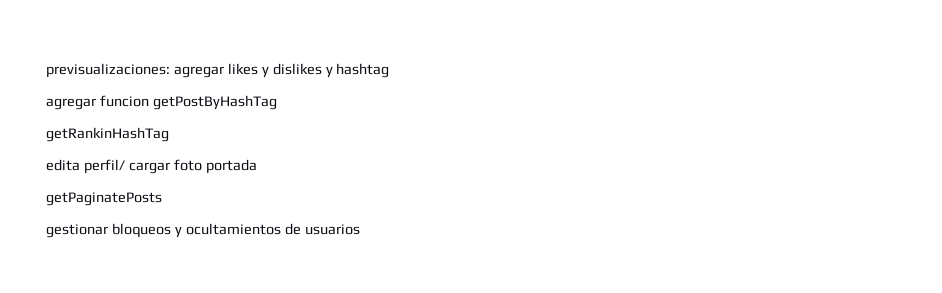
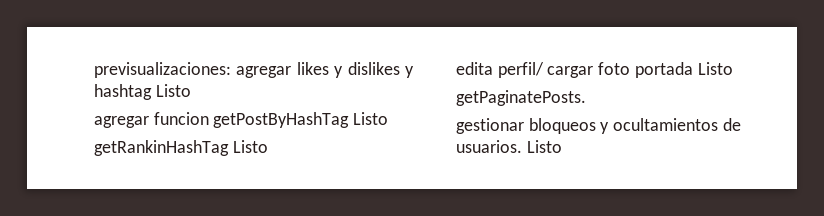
(390, 70) none -> [155,84,191,97] Listo
(277, 102) none -> [353,112,389,125] Listo
(169, 134) none -> [232,140,268,153] Listo
[46,192,162,206] // getPaginatePosts -> [697,62,733,75] [456,90,586,106] Listo // getPaginatePosts.
[304,224,360,235] usuarios -> [456,140,562,153] usuarios. Listo

